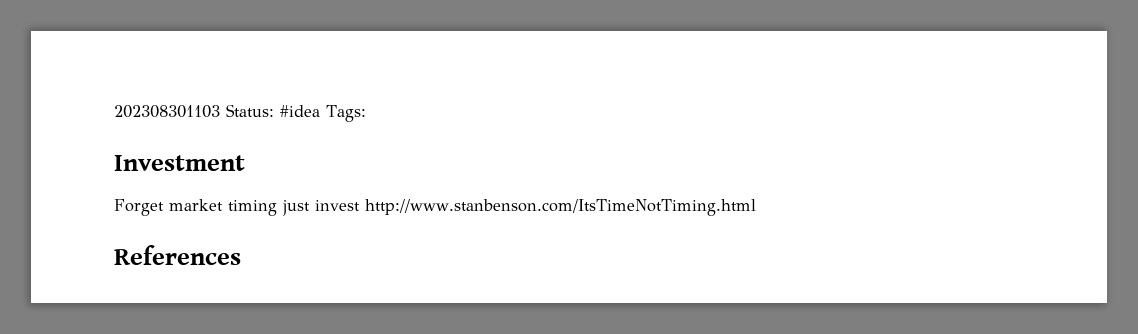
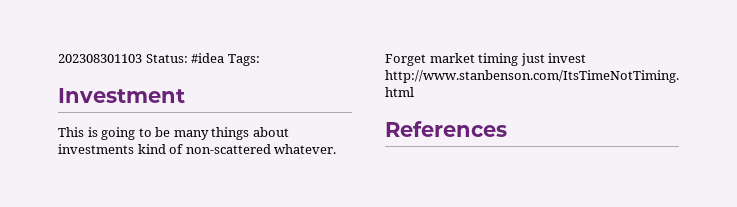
(245, 163) none -> [58,127,289,140] [58,144,337,154] This is going to be many things about investments kind of non-scattered whatever.

